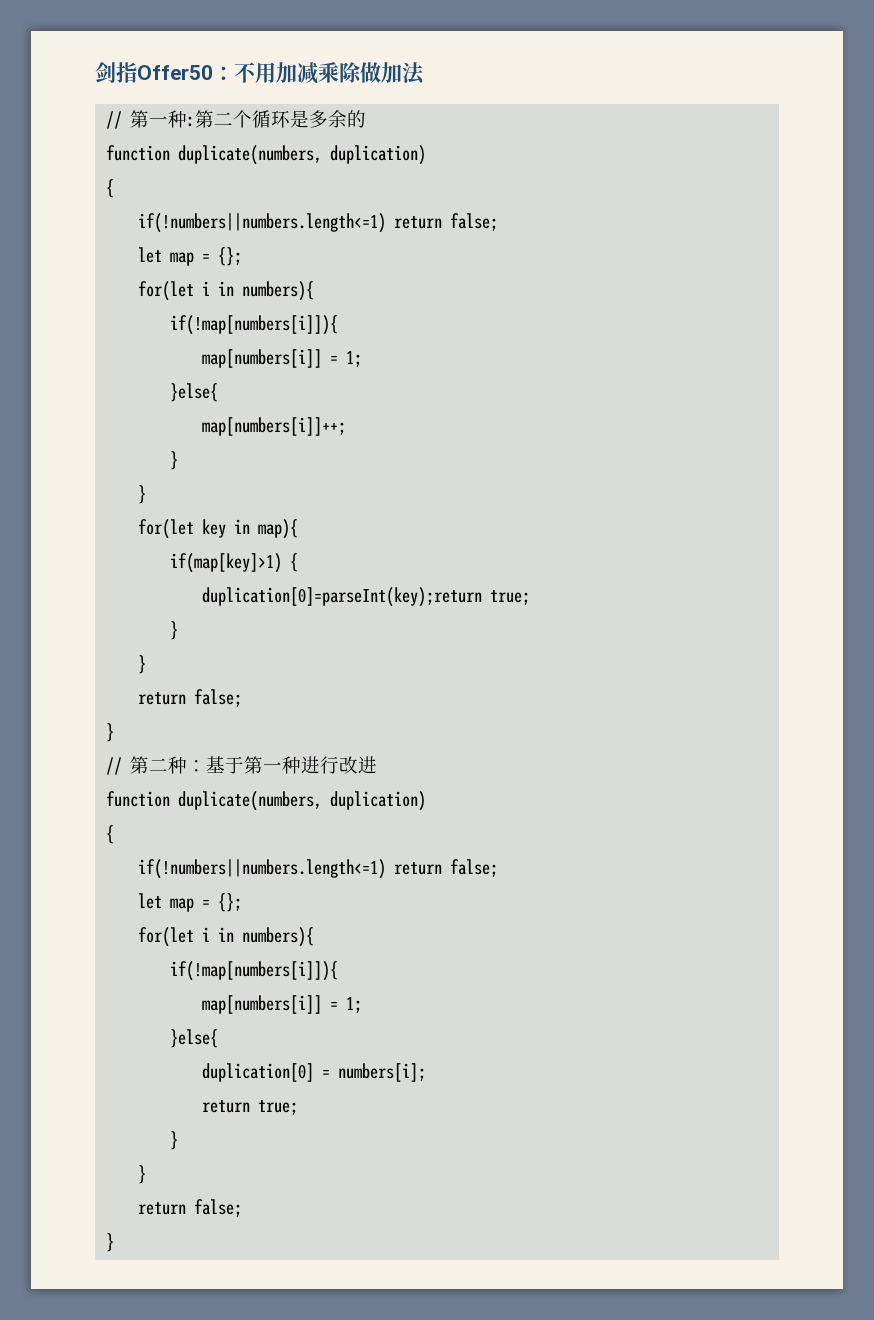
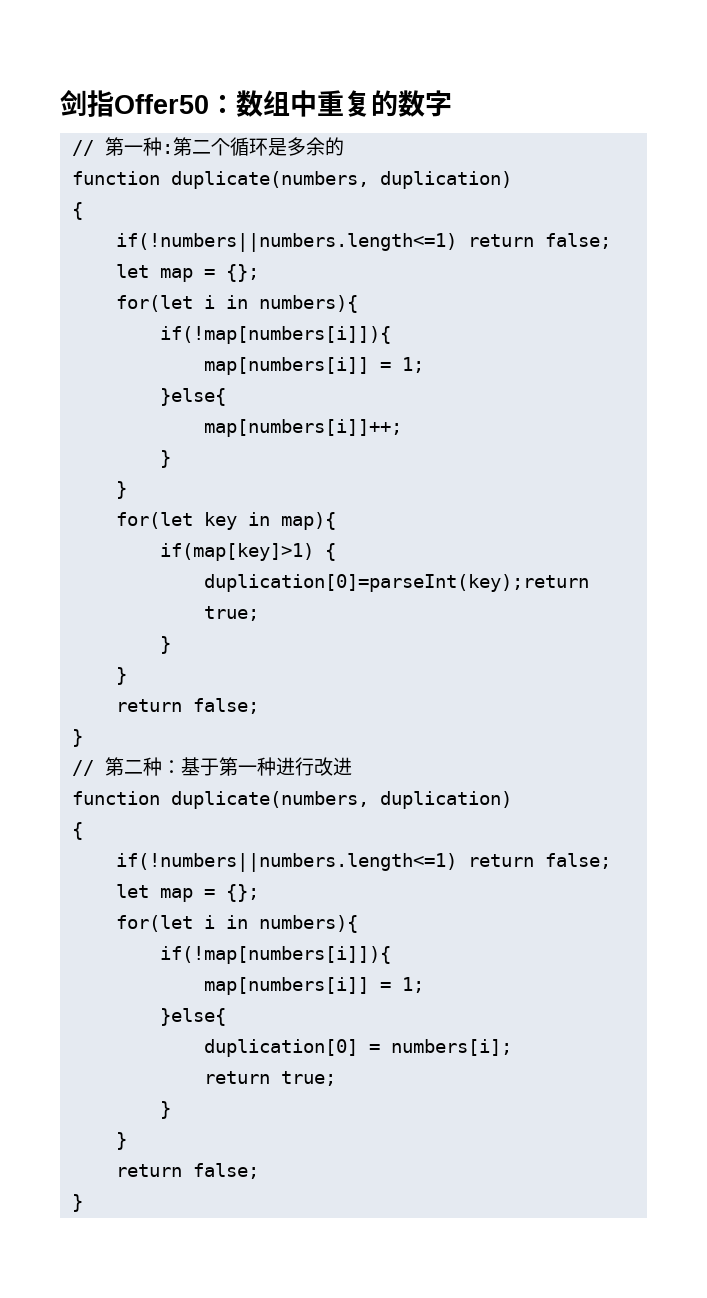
[234,62,425,85] 不用加减乘除做加法 -> [236,90,452,117] 数组中重复的数字

